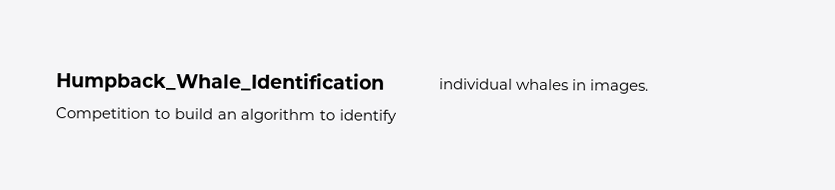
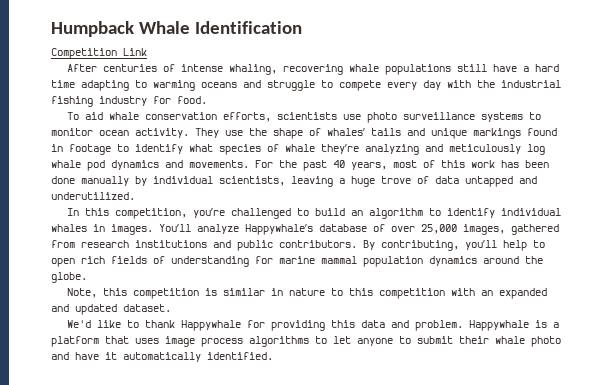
[56,71,385,94] [55,107,150,122] Humpback_Whale_Identification // Competition -> [51,21,303,37] [51,48,147,59] [67,64,560,75] [51,80,561,91] [51,96,207,107] [67,112,542,123] [51,128,557,139] [51,144,545,155] [51,160,549,171] [51,176,537,187] [51,192,135,200] [67,208,292,219] Humpback Whale Identification // Competition Link // After centuries of intense whaling, recovering whale populations still have a hard time adapting to warming oceans and struggle to compete every day with the industrial fishing industry for food. // To aid whale conservation efforts, scientists use photo surveillance systems to monitor ocean activity. They use the shape of whales’ tails and unique markings found in footage to identify what species of whale they’re analyzing and meticulously log whale pod dynamics and movements. For the past 40 years, most of this work has been done manually by individual scientists, leaving a huge trove of data untapped and underutilized. // In this competition, you’re challenged
(650, 86) none -> [159,224,559,235] [51,240,545,251] [51,256,543,267] [51,272,87,283] [67,288,548,299] [51,304,171,315] [67,320,560,331] [51,336,561,347] [51,352,273,362] You’ll analyze Happywhale’s database of over 25,000 images, gathered from research institutions and public contributors. By contributing, you’ll help to open rich fields of understanding for marine mammal population dynamics around the globe. // Note, this competition is similar in nature to this competition with an expanded and updated dataset. // We'd like to thank Happywhale for providing this data and problem. Happywhale is a platform that uses image process algorithms to let anyone to submit their whale photo and have it automatically identified.

